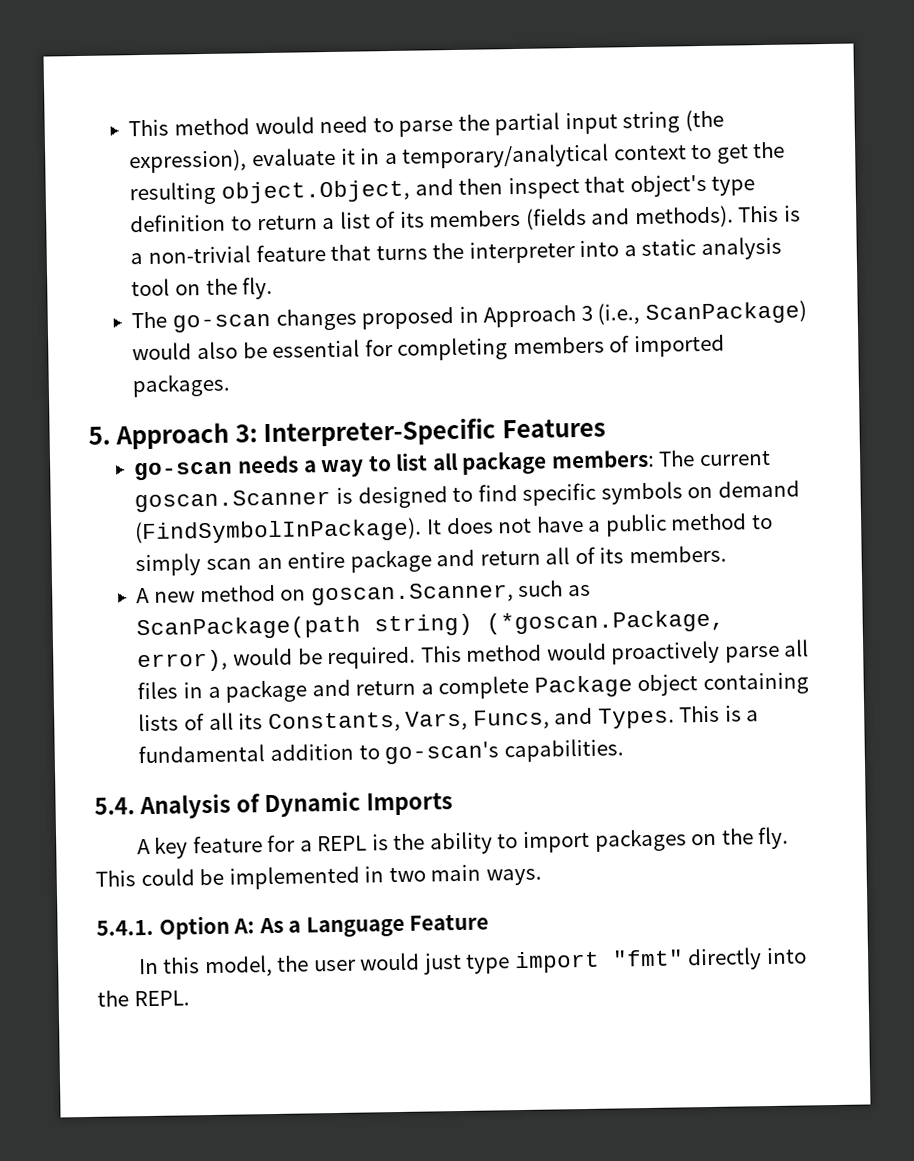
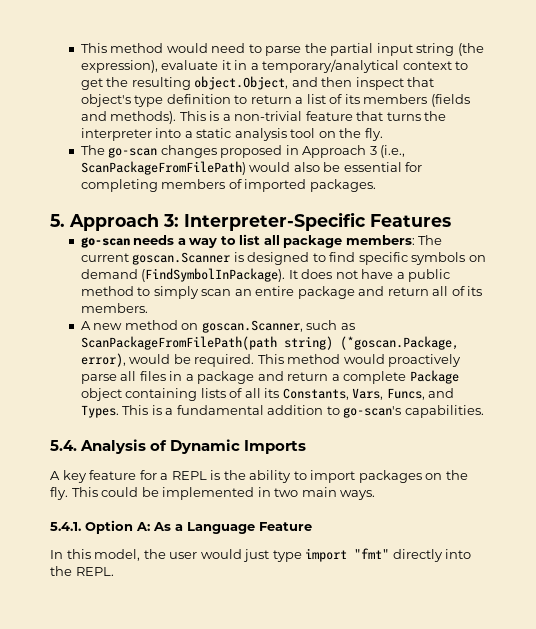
[644,300,807,325] ScanPackage) -> [80,161,246,175] ScanPackageFromFilePath)
[136,615,362,641] ScanPackage(path -> [80,336,277,350] ScanPackageFromFilePath(path

